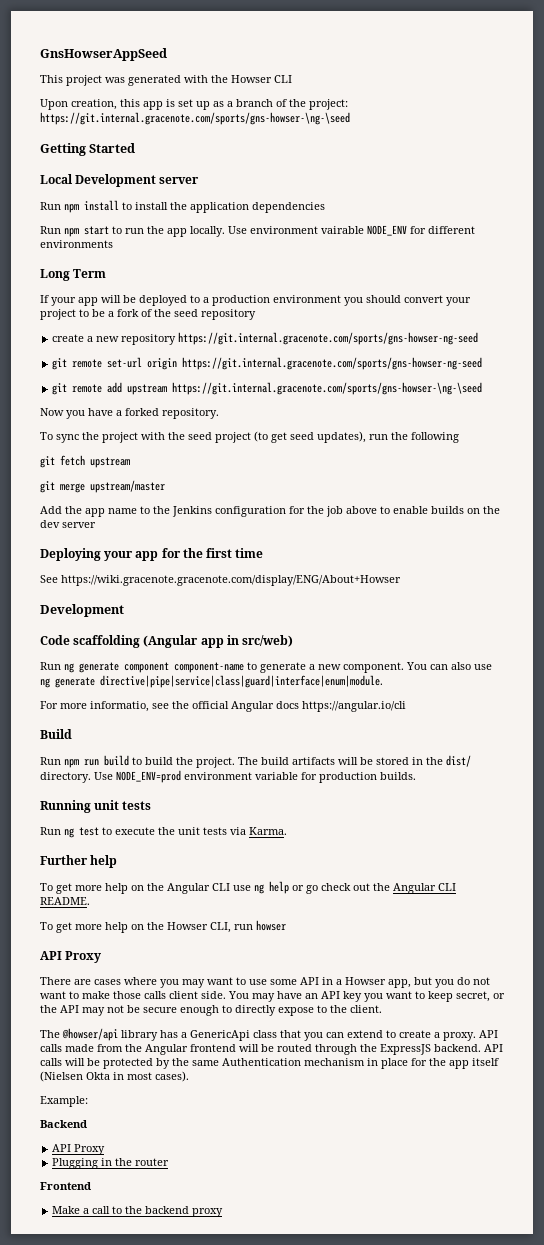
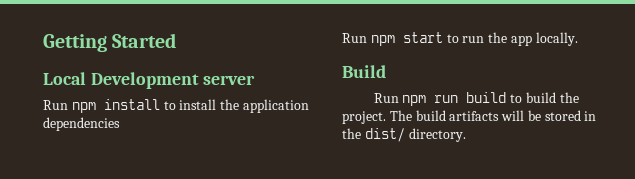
[40,48,167,61] [40,75,292,86] [40,99,348,110] [40,112,350,125] GnsHowserAppSeed // This project was generated with the Howser CLI // Upon creation, this app is set up as a branch of the project: https://git.internal.gracenote.com/sports/gns-howser-\ng-\seed // -> (43, 43) none
[228,225,475,236] [40,240,113,248] [40,269,107,281] [40,295,471,306] [40,309,256,320] [52,332,479,345] [52,357,483,370] [52,382,483,395] [40,408,219,419] [40,431,459,443] [40,455,130,468] [40,480,165,493] [40,506,500,517] [40,520,96,528] [40,548,264,561] [40,575,401,586] [40,604,124,617] [40,635,294,648] [40,662,492,673] [40,675,383,688] [40,701,406,712] Use environment vairable NODE_ENV for different environments // Long Term // If your app will be deployed to a production environment you should convert your project to be a fork of the seed repository // create a new repository https://git.internal.gracenote.com/sports/gns-howser-ng-seed // git remote set-url origin https://git.internal.gracenote.com/sports/gns-howser-ng-seed // git remote add upstream https://git.internal.gracenote.com/sports/gns-howser-\ng-\seed // Now you have a forked repository. // To sync the project with the seed project (to get seed updates), run the following // git fetch upstream // git merge upstream/master // Add the app name to the Jenkins configuration for the job above to enable builds on the dev server // Deploying your app for the first time // See https://wiki.gracenote.gracenote.com/display/ENG/About+Howser // Development // Code scaffolding (Angular app in src/web) // Run ng generate component component-name to generate a new component. You can also use ng generate directive|pipe|service|class|guard|interface|enum|module. // For more informatio, see the official Angular docs https://angular.io/cli -> (578, 39) none
[94,770,416,783] [40,800,152,813] [40,827,287,838] [40,855,118,868] [40,881,456,894] [40,897,90,905] [40,920,286,933] [40,951,102,963] [40,977,490,988] [40,991,505,1002] [40,1005,382,1016] [40,1028,498,1041] [40,1044,503,1055] [40,1058,499,1069] [40,1071,189,1082] [40,1096,88,1107] [40,1120,87,1128] [52,1144,106,1155] [52,1158,170,1169] [40,1182,91,1190] [52,1206,224,1217] Use NODE_ENV=prod environment variable for production builds. // Running unit tests // Run ng test to execute the unit tests via Karma. // Further help // To get more help on the Angular CLI use ng help or go check out the Angular CLI README. // To get more help on the Howser CLI, run howser // API Proxy // There are cases where you may want to use some API in a Howser app, but you do not want to make those calls client side. You may have an API key you want to keep secret, or the API may not be secure enough to directly expose to the client. // The @howser/api library has a GenericApi class that you can extend to create a proxy. API calls made from the Angular frontend will be routed through the ExpressJS backend. API calls will be protected by the same Authentication mechanism in place for the app itself (Nielsen Okta in most cases). // Example: // Backend // API Proxy // Plugging in the router // Frontend // Make a call to the backend proxy -> (466, 135) none

